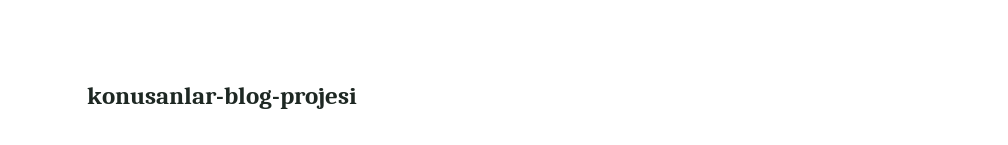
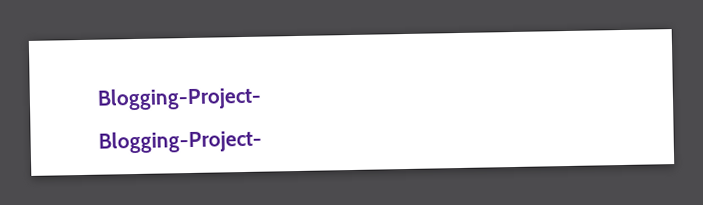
[87,87,357,109] konusanlar-blog-projesi -> [97,86,262,111] [98,129,262,154] Blogging-Project- // Blogging-Project-

